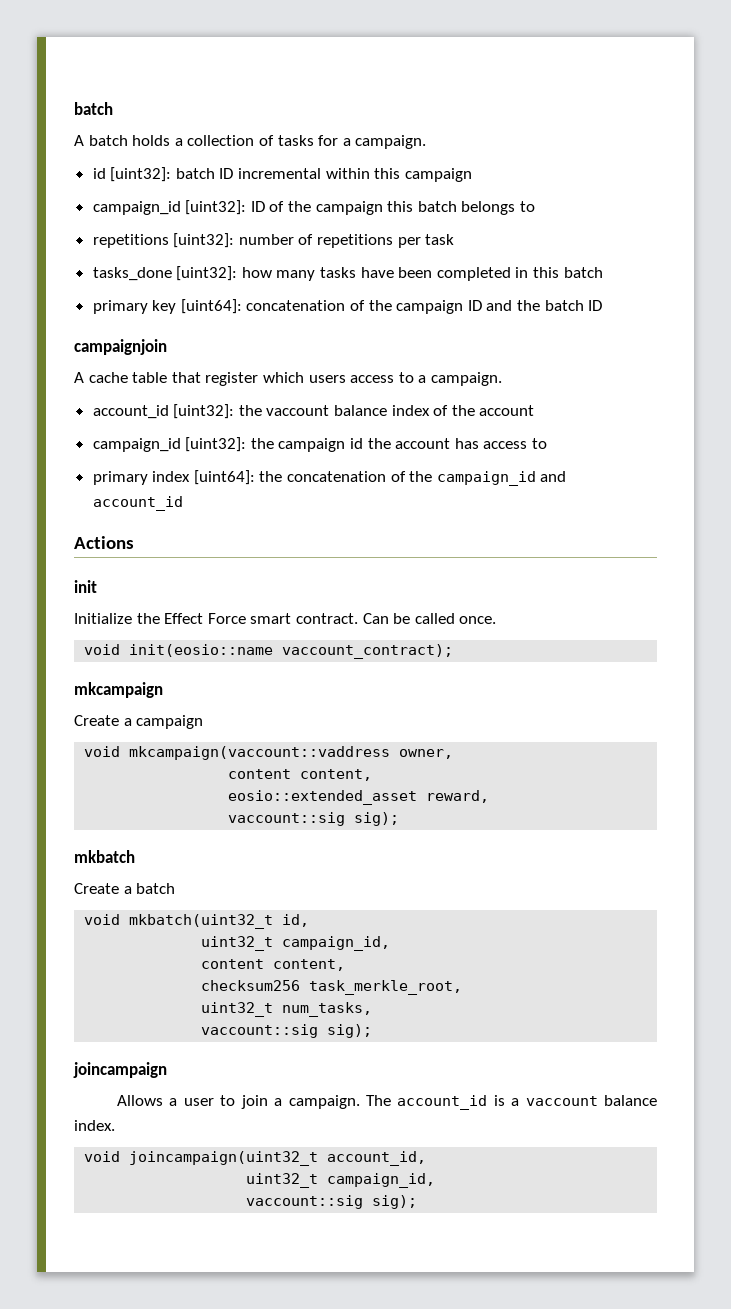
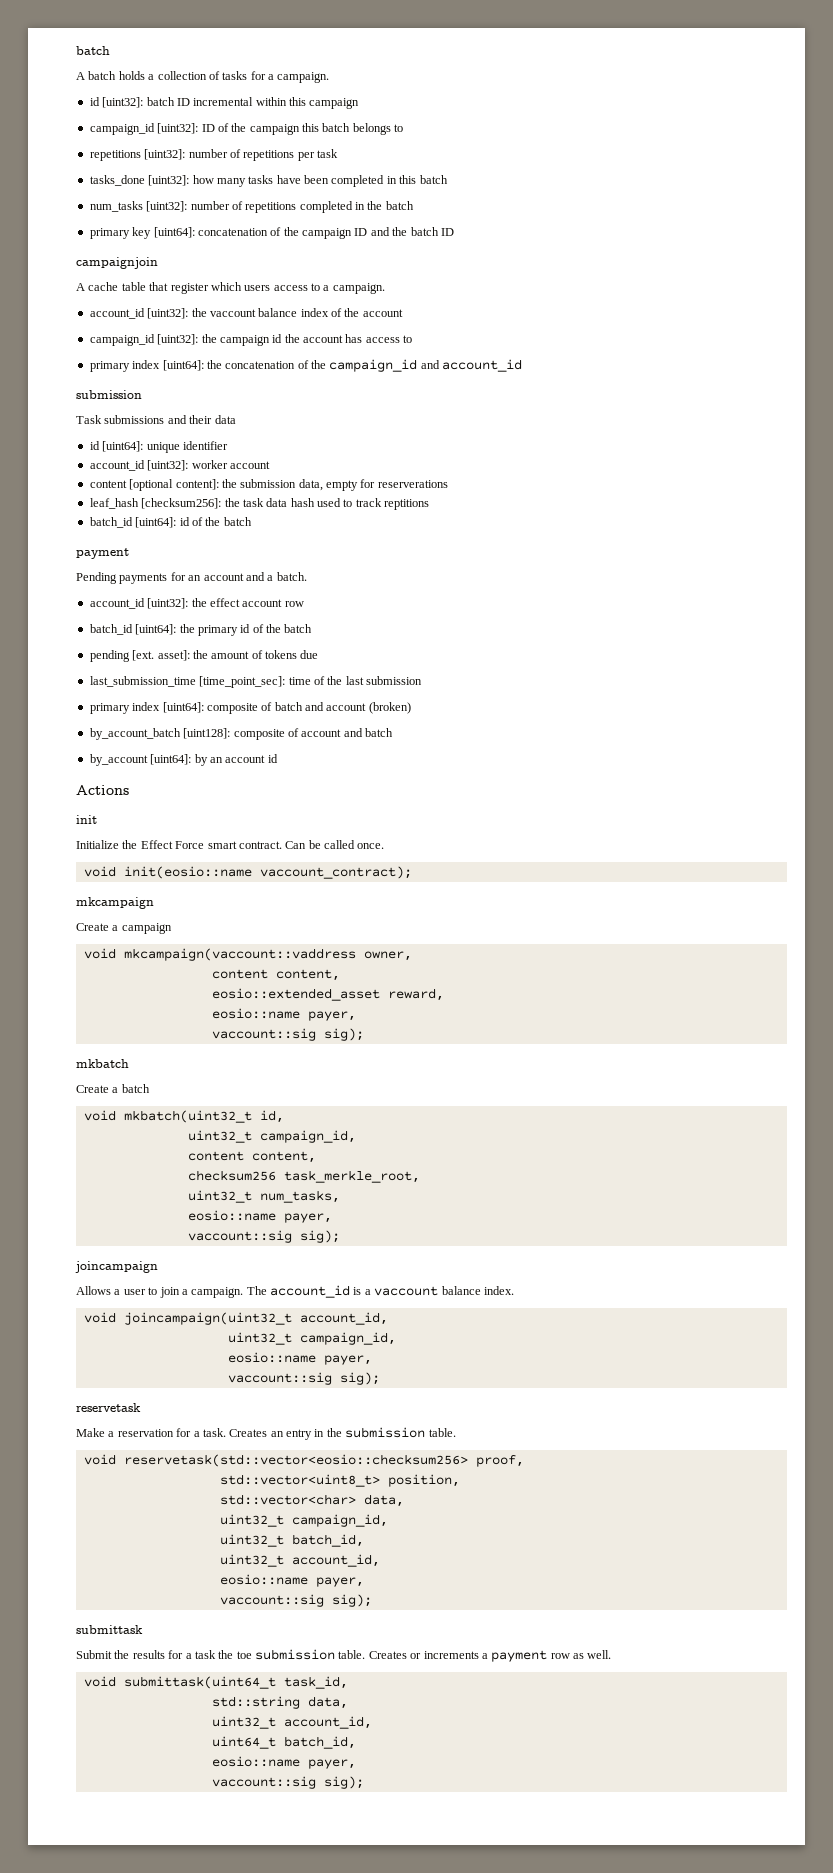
(603, 272) none -> [89,201,414,213] // num_tasks [uint32]: number of repetitions completed in the batch
(183, 503) none -> [76,390,142,399] [76,415,236,424] [89,441,228,453] [89,460,270,471] [89,479,448,491] [89,498,430,510] [89,517,252,528] [76,548,129,559] [76,572,307,584] [89,598,304,609] [89,624,313,636] [89,650,319,662] [89,676,422,688] [89,702,411,714] [89,728,393,740] [89,754,278,766] // submission // Task submissions and their data // id [uint64]: unique identifier // account_id [uint32]: worker account // content [optional content]: the submission data, empty for reserverations // leaf_hash [checksum256]: the task data hash used to track reptitions // batch_id [uint64]: id of the batch // payment // Pending payments for an account and a batch. // account_id [uint32]: the effect account row // batch_id [uint64]: the primary id of the batch // pending [ext. asset]: the amount of tokens due // last_submission_time [time_point_sec]: time of the last submission // primary index [uint64]: composite of batch and account (broken) // by_account_batch [uint128]: composite of account and batch // by_account [uint64]: by an account id
(490, 796) none -> [211,1008,356,1021] // eosio::name payer,
(373, 1009) none -> [187,1210,332,1223] // eosio::name payer,
[246,1195,418,1209] // vaccount::sig sig); -> [227,1352,372,1365] [227,1372,380,1385] [76,1403,141,1412] [76,1427,456,1440] [83,1454,524,1467] [219,1474,460,1487] [219,1494,404,1507] [219,1514,388,1527] [219,1534,364,1547] [219,1554,380,1567] [219,1574,364,1587] [219,1594,372,1607] [76,1625,143,1634] [76,1649,612,1662] [83,1676,348,1689] [211,1696,348,1709] [211,1716,372,1729] [211,1736,356,1749] [211,1756,356,1769] [211,1776,364,1789] // eosio::name payer, // vaccount::sig sig); // reservetask // Make a reservation for a task. Creates an entry in the submission table. // void reservetask(std::vector<eosio::checksum256> proof, // std::vector<uint8_t> position, // std::vector<char> data, // uint32_t campaign_id, // uint32_t batch_id, // uint32_t account_id, // eosio::name payer, // vaccount::sig sig); // submittask // Submit the results for a task the toe submission table. Creates or increments a payment row as well. // void submittask(uint64_t task_id, // std::string data, // uint32_t account_id, // uint64_t batch_id, // eosio::name payer, // vaccount::sig sig);

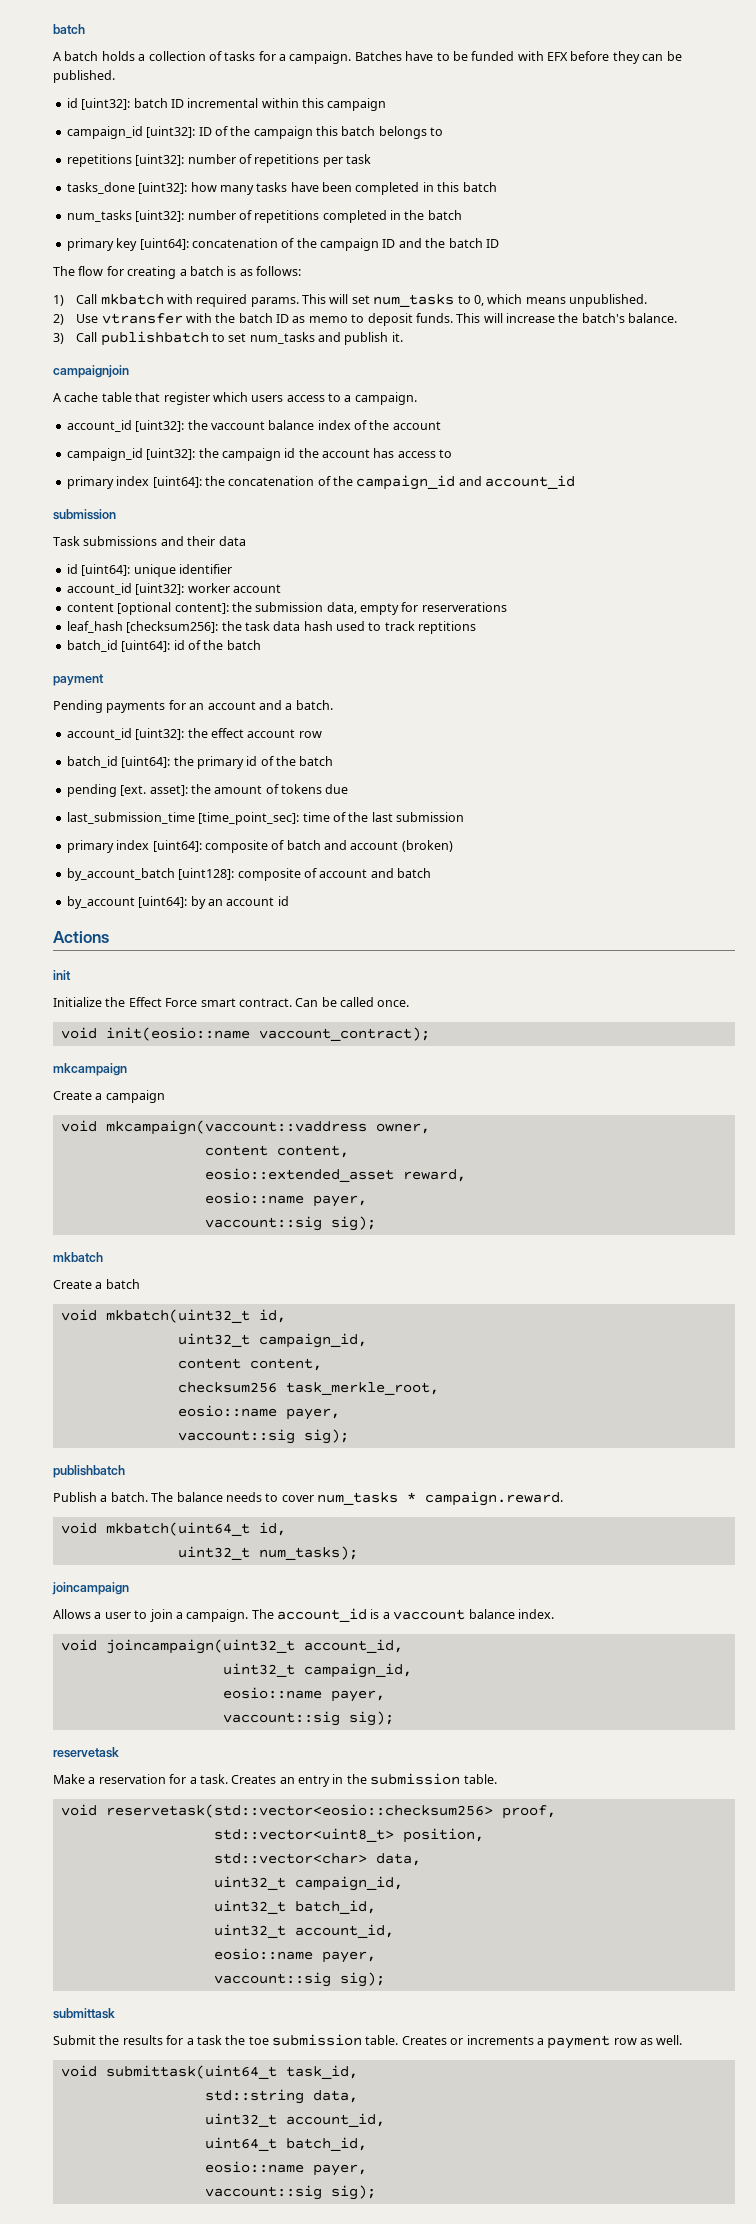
(330, 77) none -> [354,51,682,64] [53,70,115,83] Batches have to be funded with EFX before they can be published.
(454, 232) none -> [53,266,301,279] [53,294,648,307] [53,313,678,326] [53,331,403,346] // The flow for creating a batch is as follows: // 1) Call mkbatch with required params. This will set num_tasks to 0, which means unpublished. // 2) Use vtransfer with the batch ID as memo to deposit funds. This will increase the batch's balance. // 3) Call publishbatch to set num_tasks and publish it.
[187,1190,340,1203] [187,1210,332,1223] [187,1230,340,1243] // uint32_t num_tasks, // eosio::name payer, // vaccount::sig sig); -> [177,1405,340,1420] [177,1429,349,1444] [53,1465,125,1478] [53,1491,563,1506] [60,1522,286,1536] [177,1546,358,1560] // eosio::name payer, // vaccount::sig sig); // publishbatch // Publish a batch. The balance needs to cover num_tasks * campaign.reward. // void mkbatch(uint64_t id, // uint32_t num_tasks);

